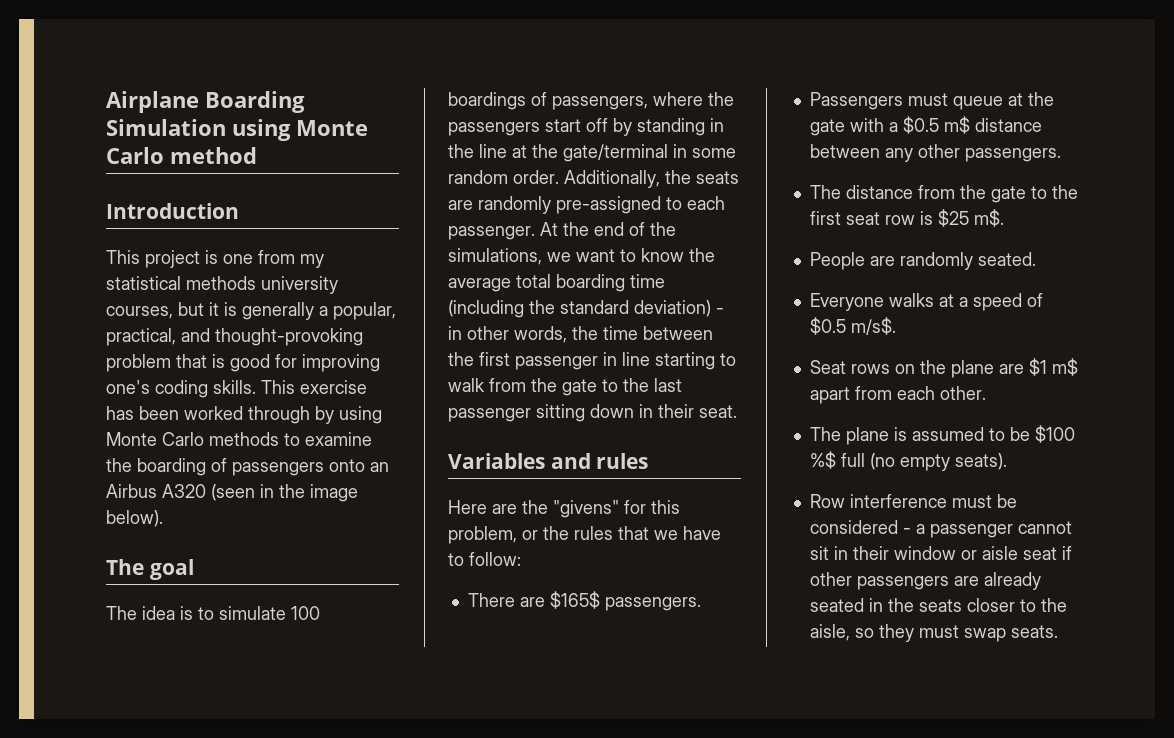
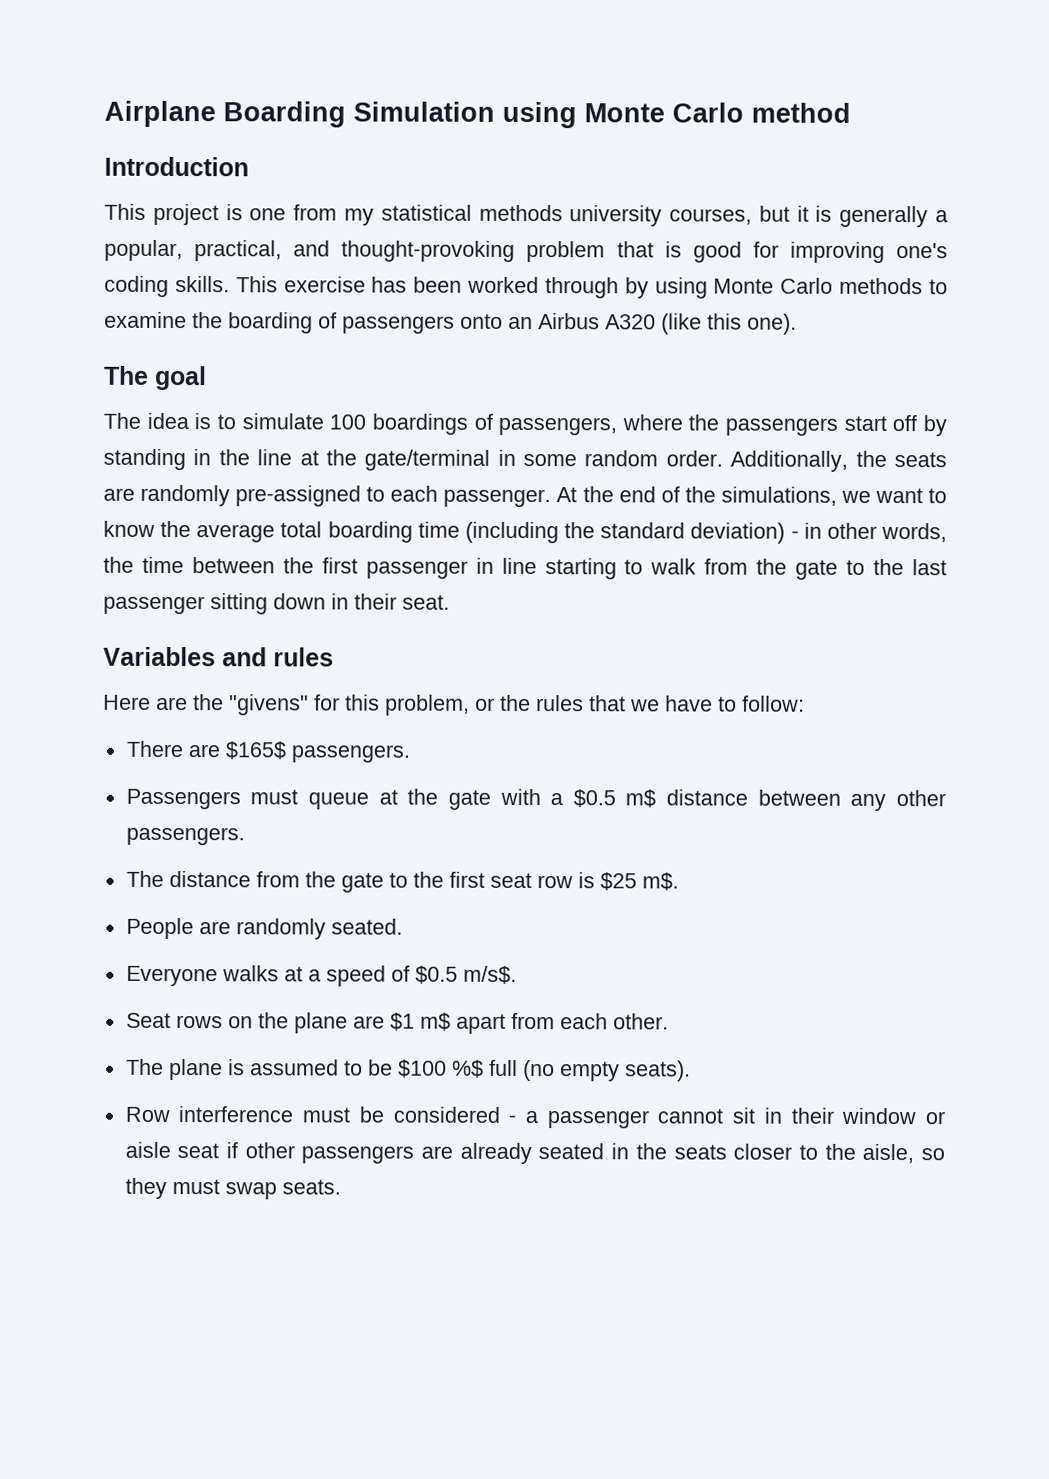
[211,484,358,502] [106,510,163,527] (seen in the image below). -> [661,313,797,335] (like this one).

